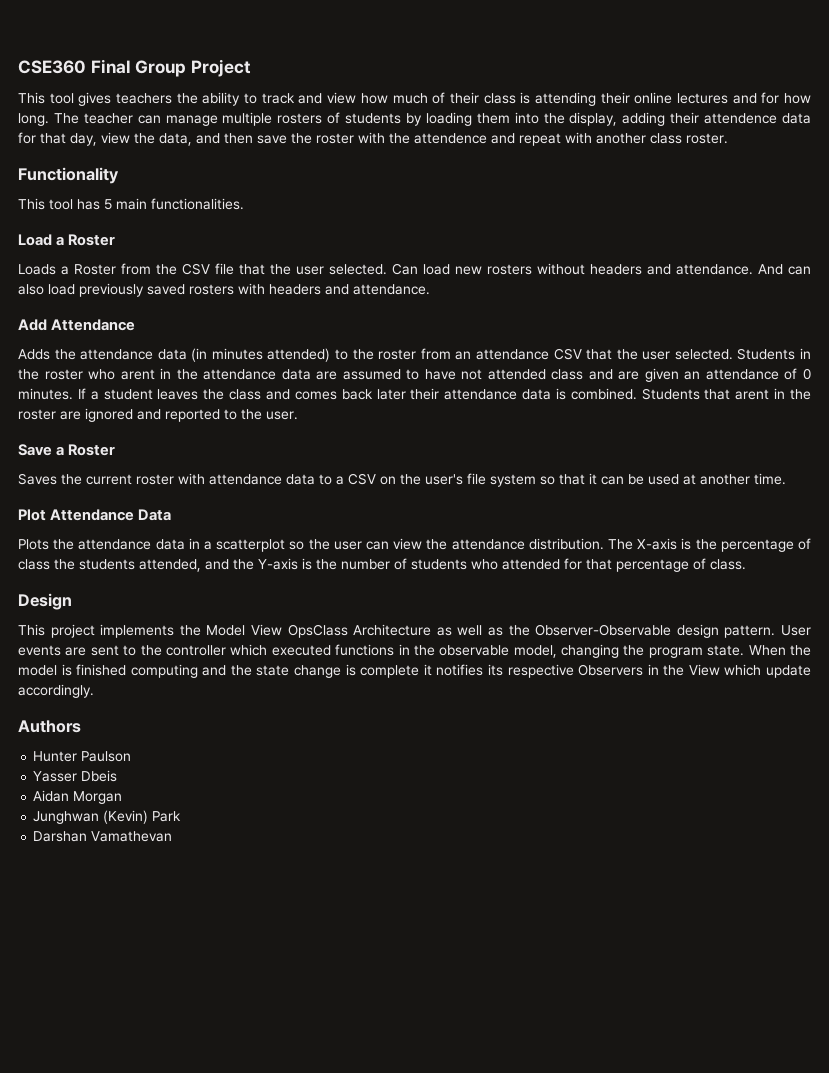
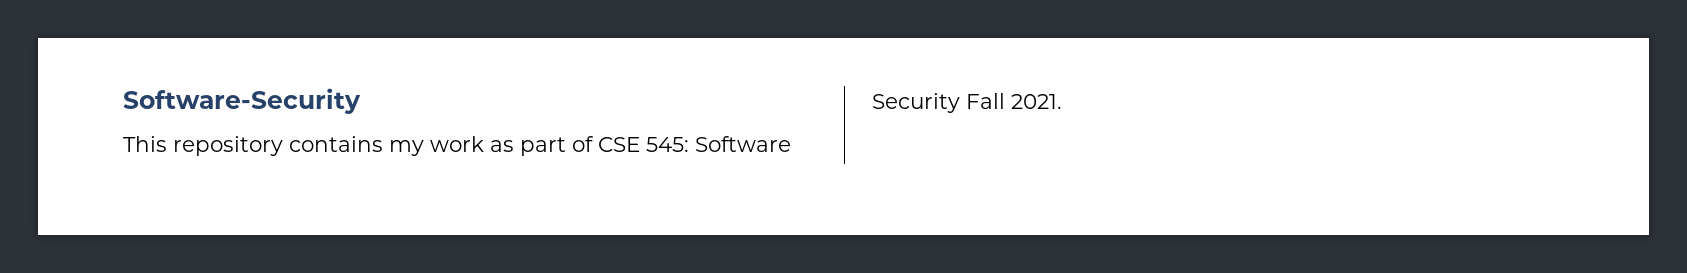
[18,59,252,77] [18,92,811,106] [18,112,812,126] [18,132,728,146] [18,167,119,184] [18,198,244,210] [18,234,116,246] [18,263,811,275] [18,283,430,297] [18,319,136,331] [18,348,811,362] [18,368,811,382] [18,388,812,400] [18,408,298,422] [18,444,116,456] [18,473,786,487] [18,509,172,521] [18,538,812,552] [18,558,746,572] [18,593,72,610] [18,624,812,638] [18,644,812,658] [18,664,811,678] [18,684,94,698] [18,720,81,733] [33,751,132,762] [33,770,118,782] [33,790,123,804] [33,810,182,824] [33,831,173,842] CSE360 Final Group Project // This tool gives teachers the ability to track and view how much of their class is attending their online lectures and for how long. The teacher can manage multiple rosters of students by loading them into the display, adding their attendence data for that day, view the data, and then save the roster with the attendence and repeat with another class roster. // Functionality // This tool has 5 main functionalities. // Load a Roster // Loads a Roster from the CSV file that the user selected. Can load new rosters without headers and attendance. And can also load previously saved rosters with headers and attendance. // Add Attendance // Adds the attendance data (in minutes attended) to the roster from an attendance CSV that the user selected. Students in the roster who arent in the attendance data are assumed to have not attended class and are given an attendance of 0 minutes. If a student leaves the class and comes back later their attendance data is combined. Students that arent in the roster are ignored and reported to the user. // Save a Roster // Saves the current roster with attendance data to a CSV on the user's file system so that it can be used at another time. // Plot Attendance Data // Plots the attendance data in a scatterplot so the user can view the attendance distribution. The X-axis is the percentage of class the students attended, and the Y-axis is the number of students who attended for that percentage of class. // Design // This project implements the Model View OpsClass Architecture as well as the Observer-Observable design pattern. User events are sent to the controller which executed functions in the observable model, changing the program state. When the model is finished computing and the state change is complete it notifies its respective Observers in the View which update accordingly. // Authors // Hunter Paulson // Yasser Dbeis // Aidan Morgan // Junghwan (Kevin) Park // Darshan Vamathevan -> [123,88,361,114] [123,136,791,156] [872,93,1062,113] Software-Security // This repository contains my work as part of CSE 545: Software Security Fall 2021.

